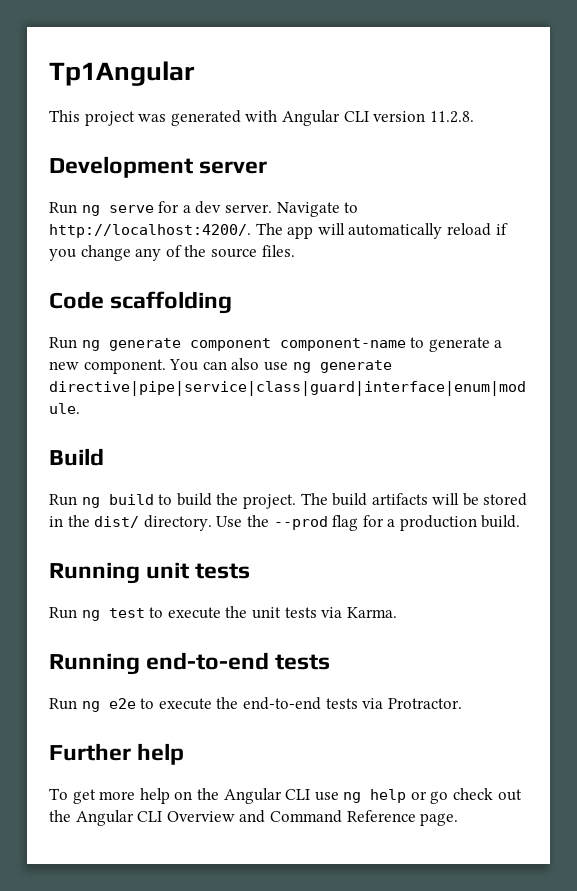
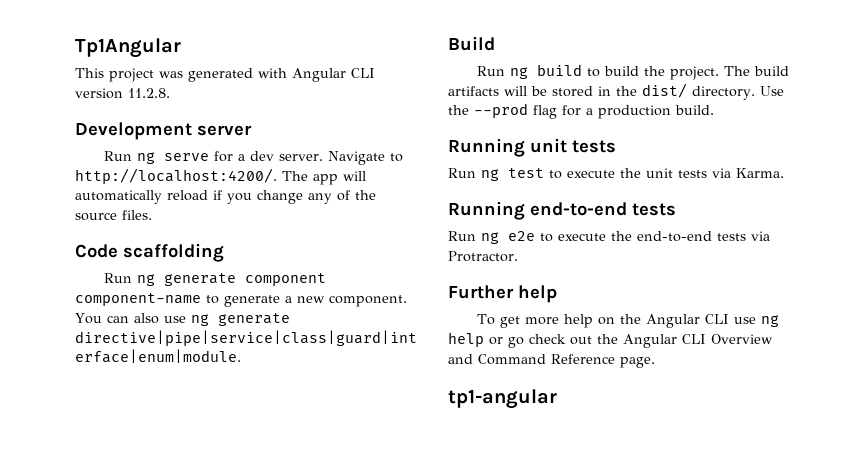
(459, 819) none -> [448,389,557,409] // tp1-angular

